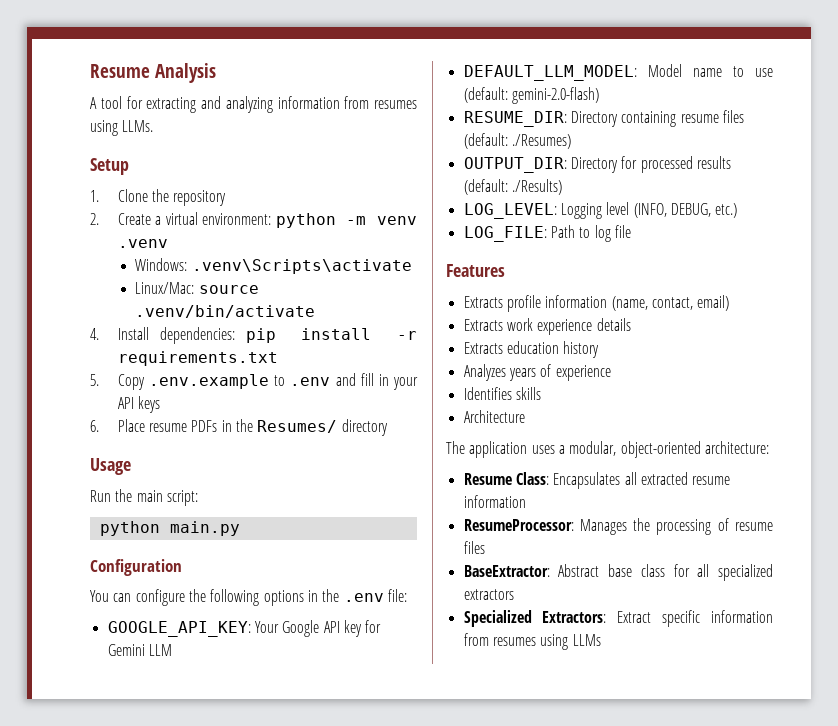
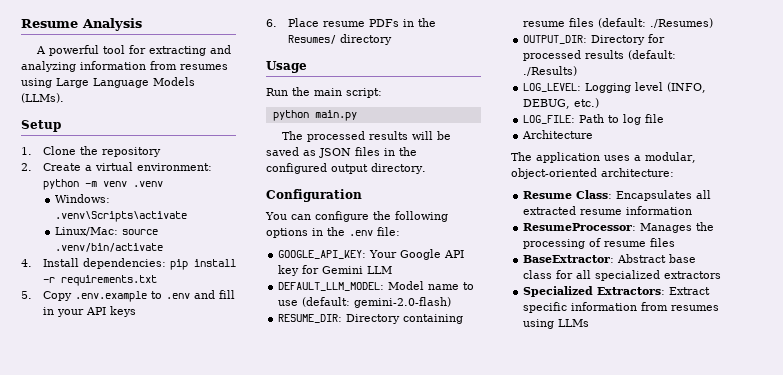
(97, 103) none -> [49,45,100,56] powerful
[122,120,154,132] LLMs. -> [56,77,195,88] [21,93,64,103] Large Language Models (LLMs).
(240, 528) none -> [282,131,452,142] [266,147,417,158] [266,163,426,174] // The processed results will be saved as JSON files in the configured output directory.
[446,264,505,277] [463,295,730,312] [463,318,631,335] [463,341,600,358] [463,364,611,381] [463,387,541,400] // Features // Extracts profile information (name, contact, email) // Extracts work experience details // Extracts education history // Analyzes years of experience // Identifies skills -> (665, 118) none

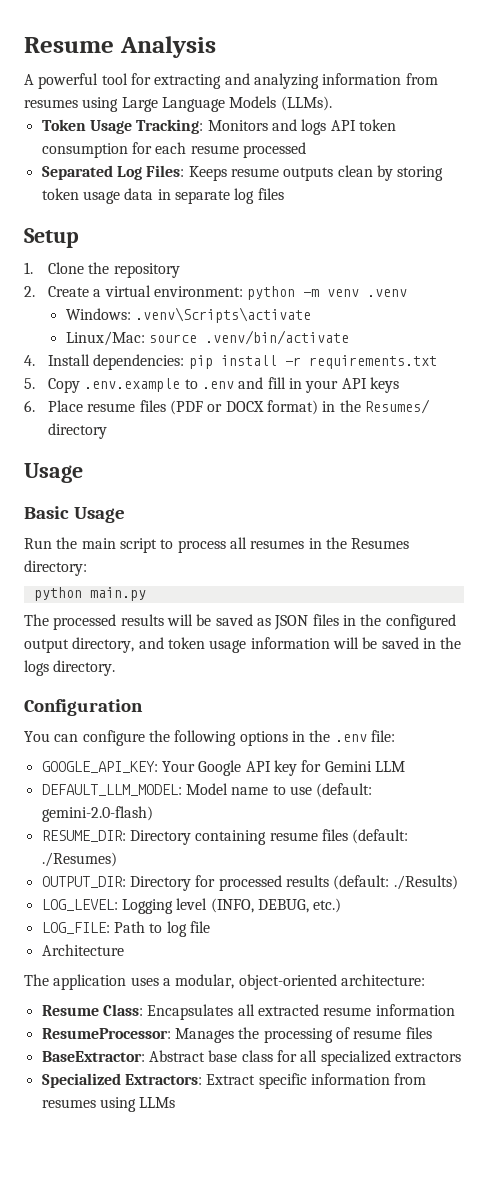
(64, 98) none -> [41,119,396,135] [41,142,306,158] [41,165,444,181] [41,188,284,204] // Token Usage Tracking: Monitors and logs API token consumption for each resume processed // Separated Log Files: Keeps resume outputs clean by storing token usage data in separate log files
[368,19,399,27] PDFs -> [139,400,318,415] files (PDF or DOCX format)
(307, 67) none -> [24,506,125,523] // Basic Usage
[346,88,382,98] script: -> [119,537,410,553] [24,560,87,576] script to process all resumes in the Resumes directory:
(368, 169) none -> [72,637,462,653] [24,660,49,676] directory, and token usage information will be saved in the logs

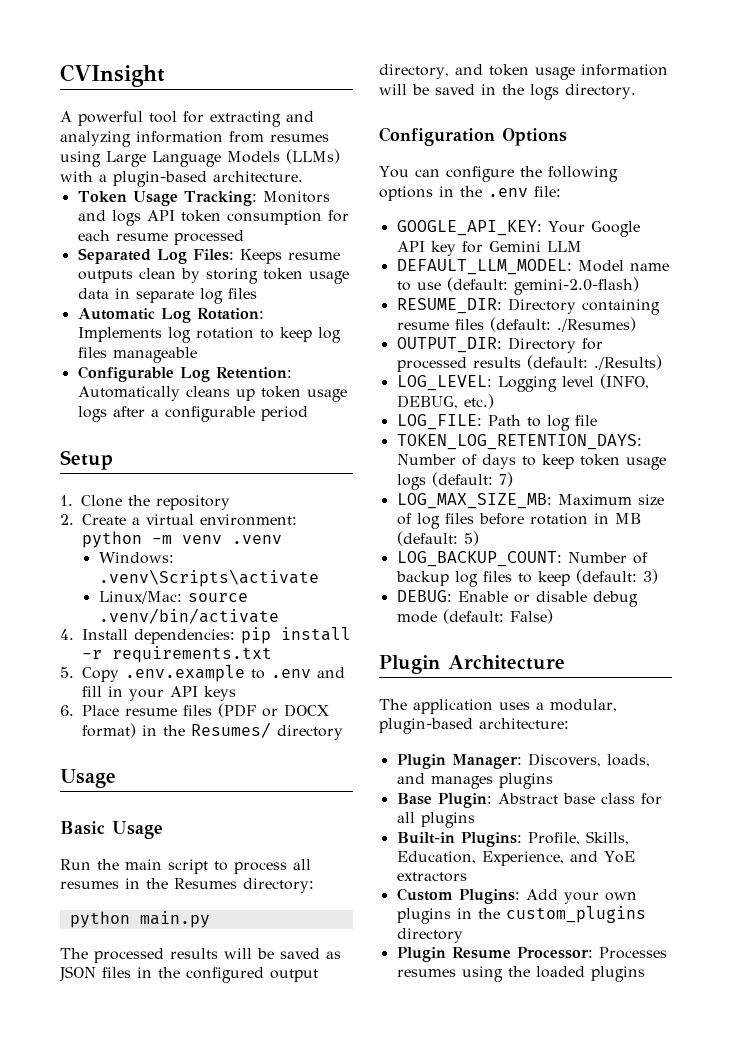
[24,36,216,58] Resume Analysis -> [60,64,165,87] CVInsight
[280,96,332,111] (LLMs). -> [286,149,340,164] [60,171,303,187] (LLMs) with a plugin-based architecture.
(284, 194) none -> [77,308,264,323] [77,327,341,343] [77,347,197,363] [77,366,292,382] [77,386,347,402] [77,406,308,422] // Automatic Log Rotation: Implements log rotation to keep log files manageable // Configurable Log Retention: Automatically cleans up token usage logs after a configurable period
(143, 707) none -> [502,128,567,146] Options
(210, 927) none -> [396,434,642,450] [396,454,666,470] [396,472,513,490] [396,493,664,509] [396,513,641,529] [396,531,479,546] [396,551,648,567] [395,569,658,587] [396,590,638,607] [396,609,553,624] [379,655,440,674] TOKEN_LOG_RETENTION_DAYS: Number of days to keep token usage logs (default: 7) // LOG_MAX_SIZE_MB: Maximum size of log files before rotation in MB (default: 5) // LOG_BACKUP_COUNT: Number of backup log files to keep (default: 3) // DEBUG: Enable or disable debug mode (default: False) // Plugin
[238,974,337,990] object-oriented -> [379,718,473,734] plugin-based
[41,1004,455,1020] [41,1027,432,1043] [41,1051,145,1062] Resume Class: Encapsulates all extracted resume information // ResumeProcessor: Manages the processing of resume files // BaseExtractor: -> [396,753,650,769] [396,773,553,789] [396,793,492,808] Plugin Manager: Discovers, loads, and manages plugins // Base Plugin:
[320,1050,461,1066] [41,1073,427,1089] [41,1097,176,1112] specialized extractors // Specialized Extractors: Extract specific information from resumes using LLMs -> [420,812,475,828] [396,831,629,847] [396,851,635,866] [396,872,467,882] [396,888,637,904] [396,906,646,924] [396,928,463,943] [396,947,667,962] [396,966,645,982] plugins // Built-in Plugins: Profile, Skills, Education, Experience, and YoE extractors // Custom Plugins: Add your own plugins in the custom_plugins directory // Plugin Resume Processor: Processes resumes using the loaded plugins

